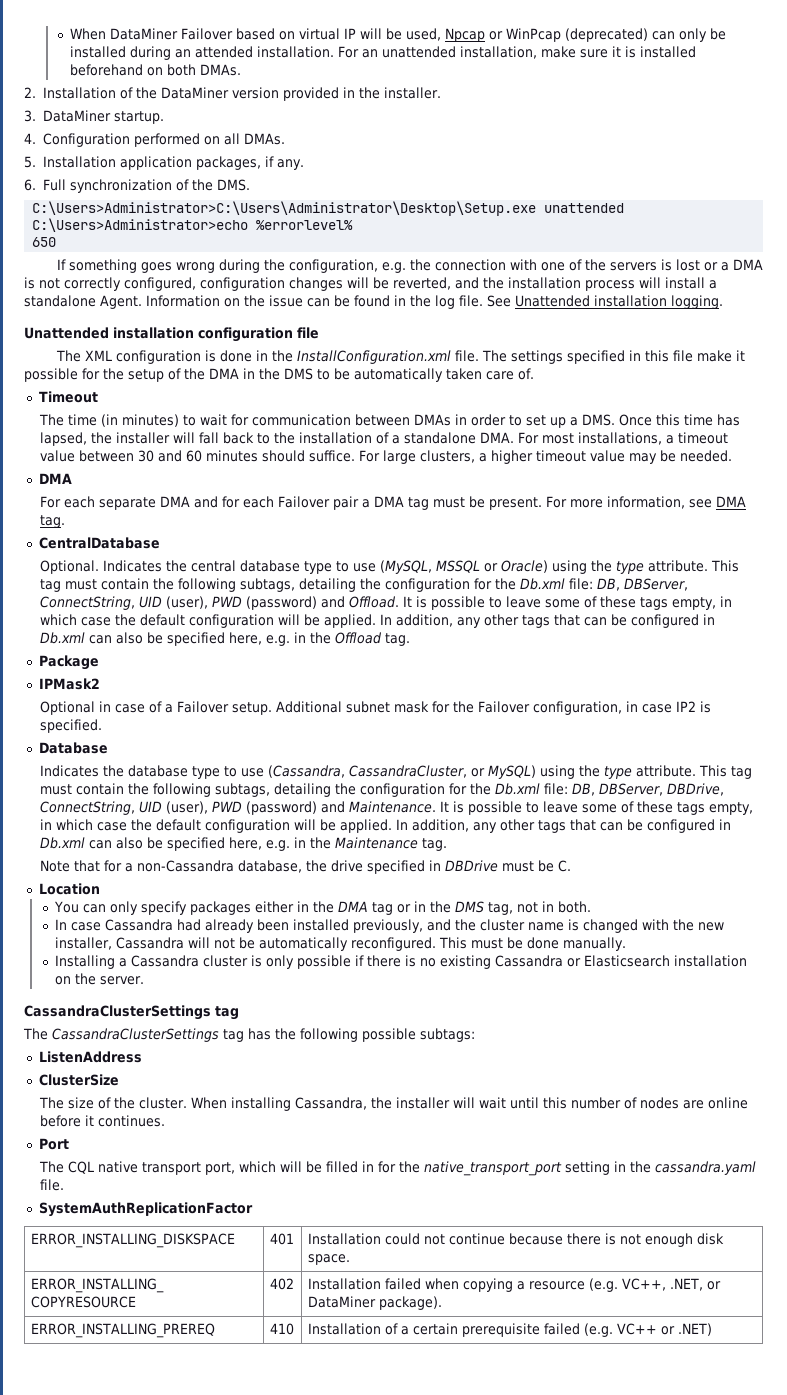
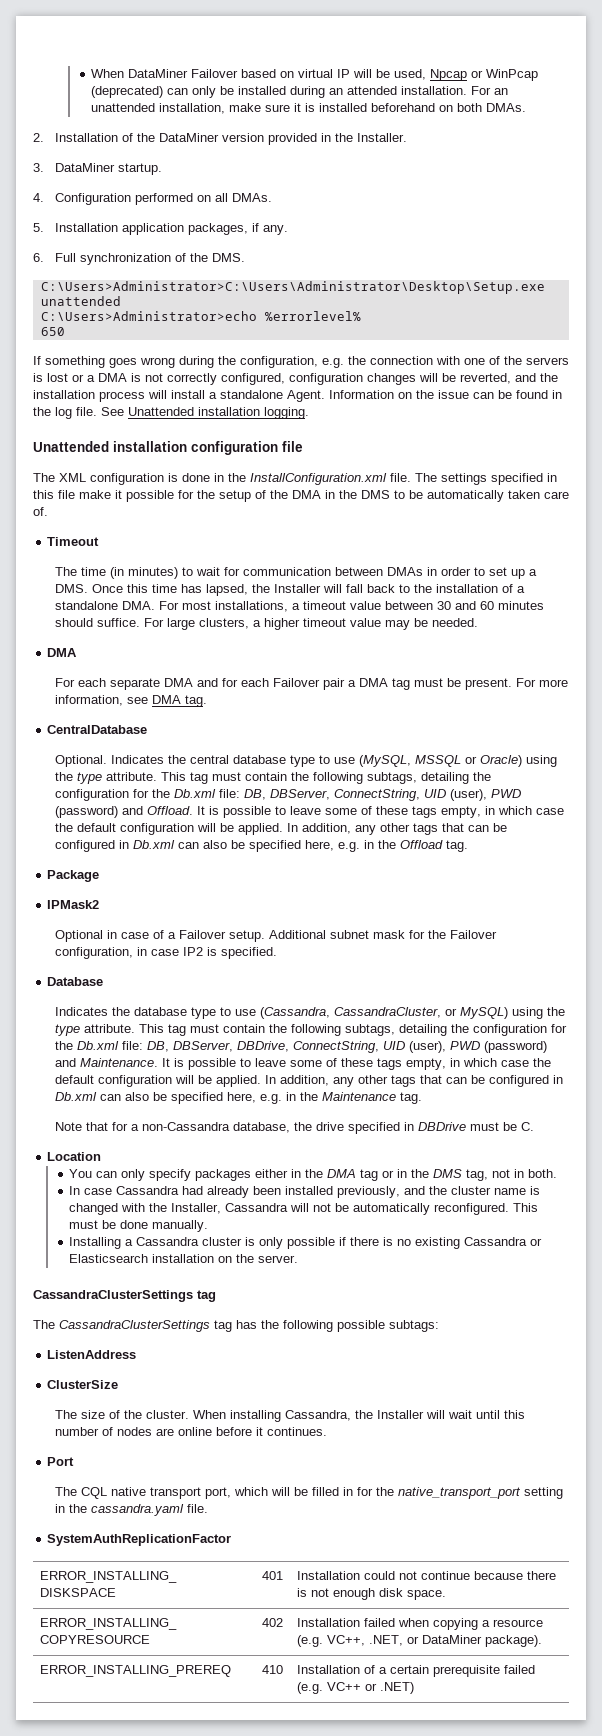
[383,87,441,99] installer. -> [357,133,408,142] Installer.
[115,432,170,444] installer -> [274,584,322,593] Installer
[697,922,724,931] [54,937,112,950] new installer, -> [171,1203,222,1214] Installer,
[395,1097,450,1109] installer -> [377,1410,425,1419] Installer

